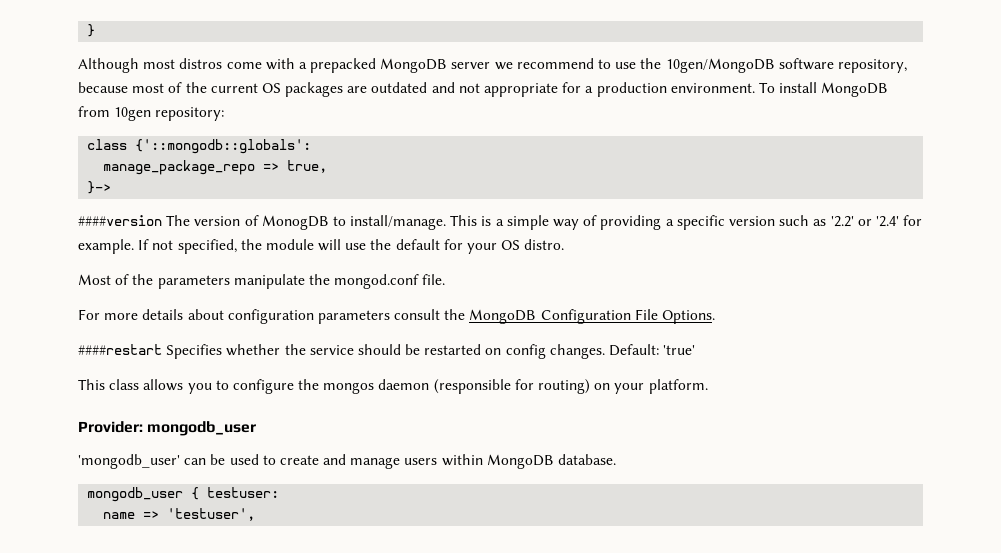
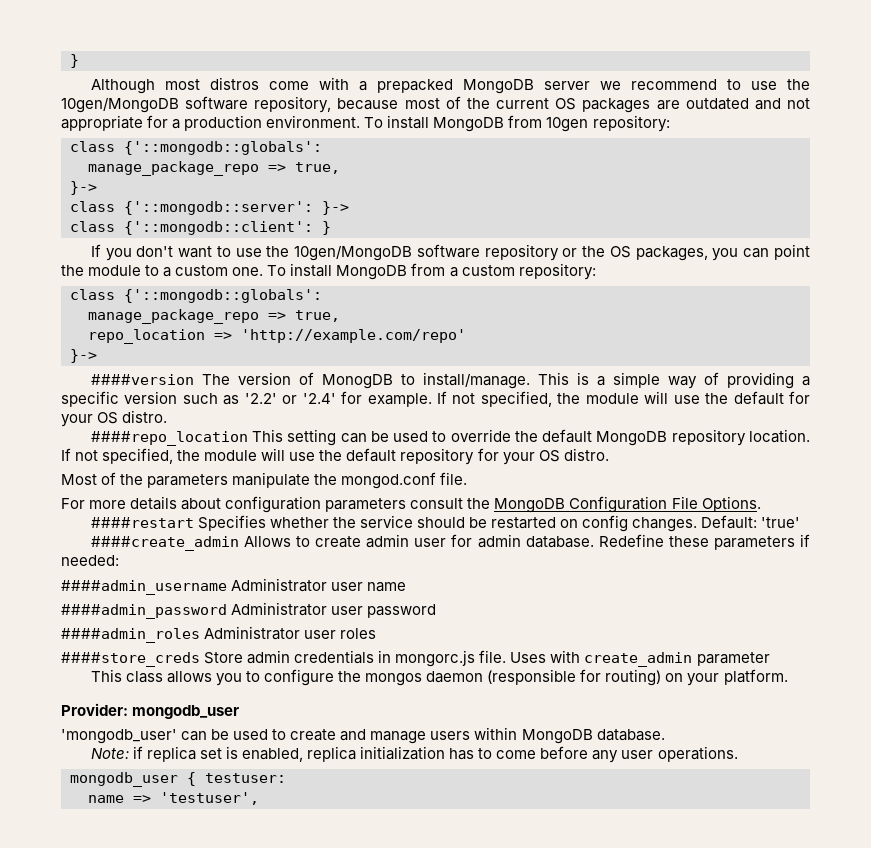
(112, 187) none -> [70,201,349,215] [70,221,331,235] [90,244,810,261] [61,263,596,280] [70,289,322,303] [88,309,340,324] [88,329,466,344] [70,349,97,363] // class {'::mongodb::server': }-> // class {'::mongodb::client': } // If you don't want to use the 10gen/MongoDB software repository or the OS packages, you can point the module to a custom one. To install MongoDB from a custom repository: // class {'::mongodb::globals': // manage_package_repo => true, // repo_location => 'http://example.com/repo' // }->
(565, 244) none -> [90,429,810,446] [61,448,609,465] // ####repo_location This setting can be used to override the default MongoDB repository location. If not specified, the module will use the default repository for your OS distro.
(696, 350) none -> [90,534,811,551] [61,555,119,566] [61,578,407,595] [61,602,437,619] [61,626,377,643] [61,650,770,667] // ####create_admin Allows to create admin user for admin database. Redefine these parameters if needed: // ####admin_username Administrator user name // ####admin_password Administrator user password // ####admin_roles Administrator user roles // ####store_creds Store admin credentials in mongorc.js file. Uses with create_admin parameter
(617, 459) none -> [90,746,738,763] // Note: if replica set is enabled, replica initialization has to come before any user operations.

